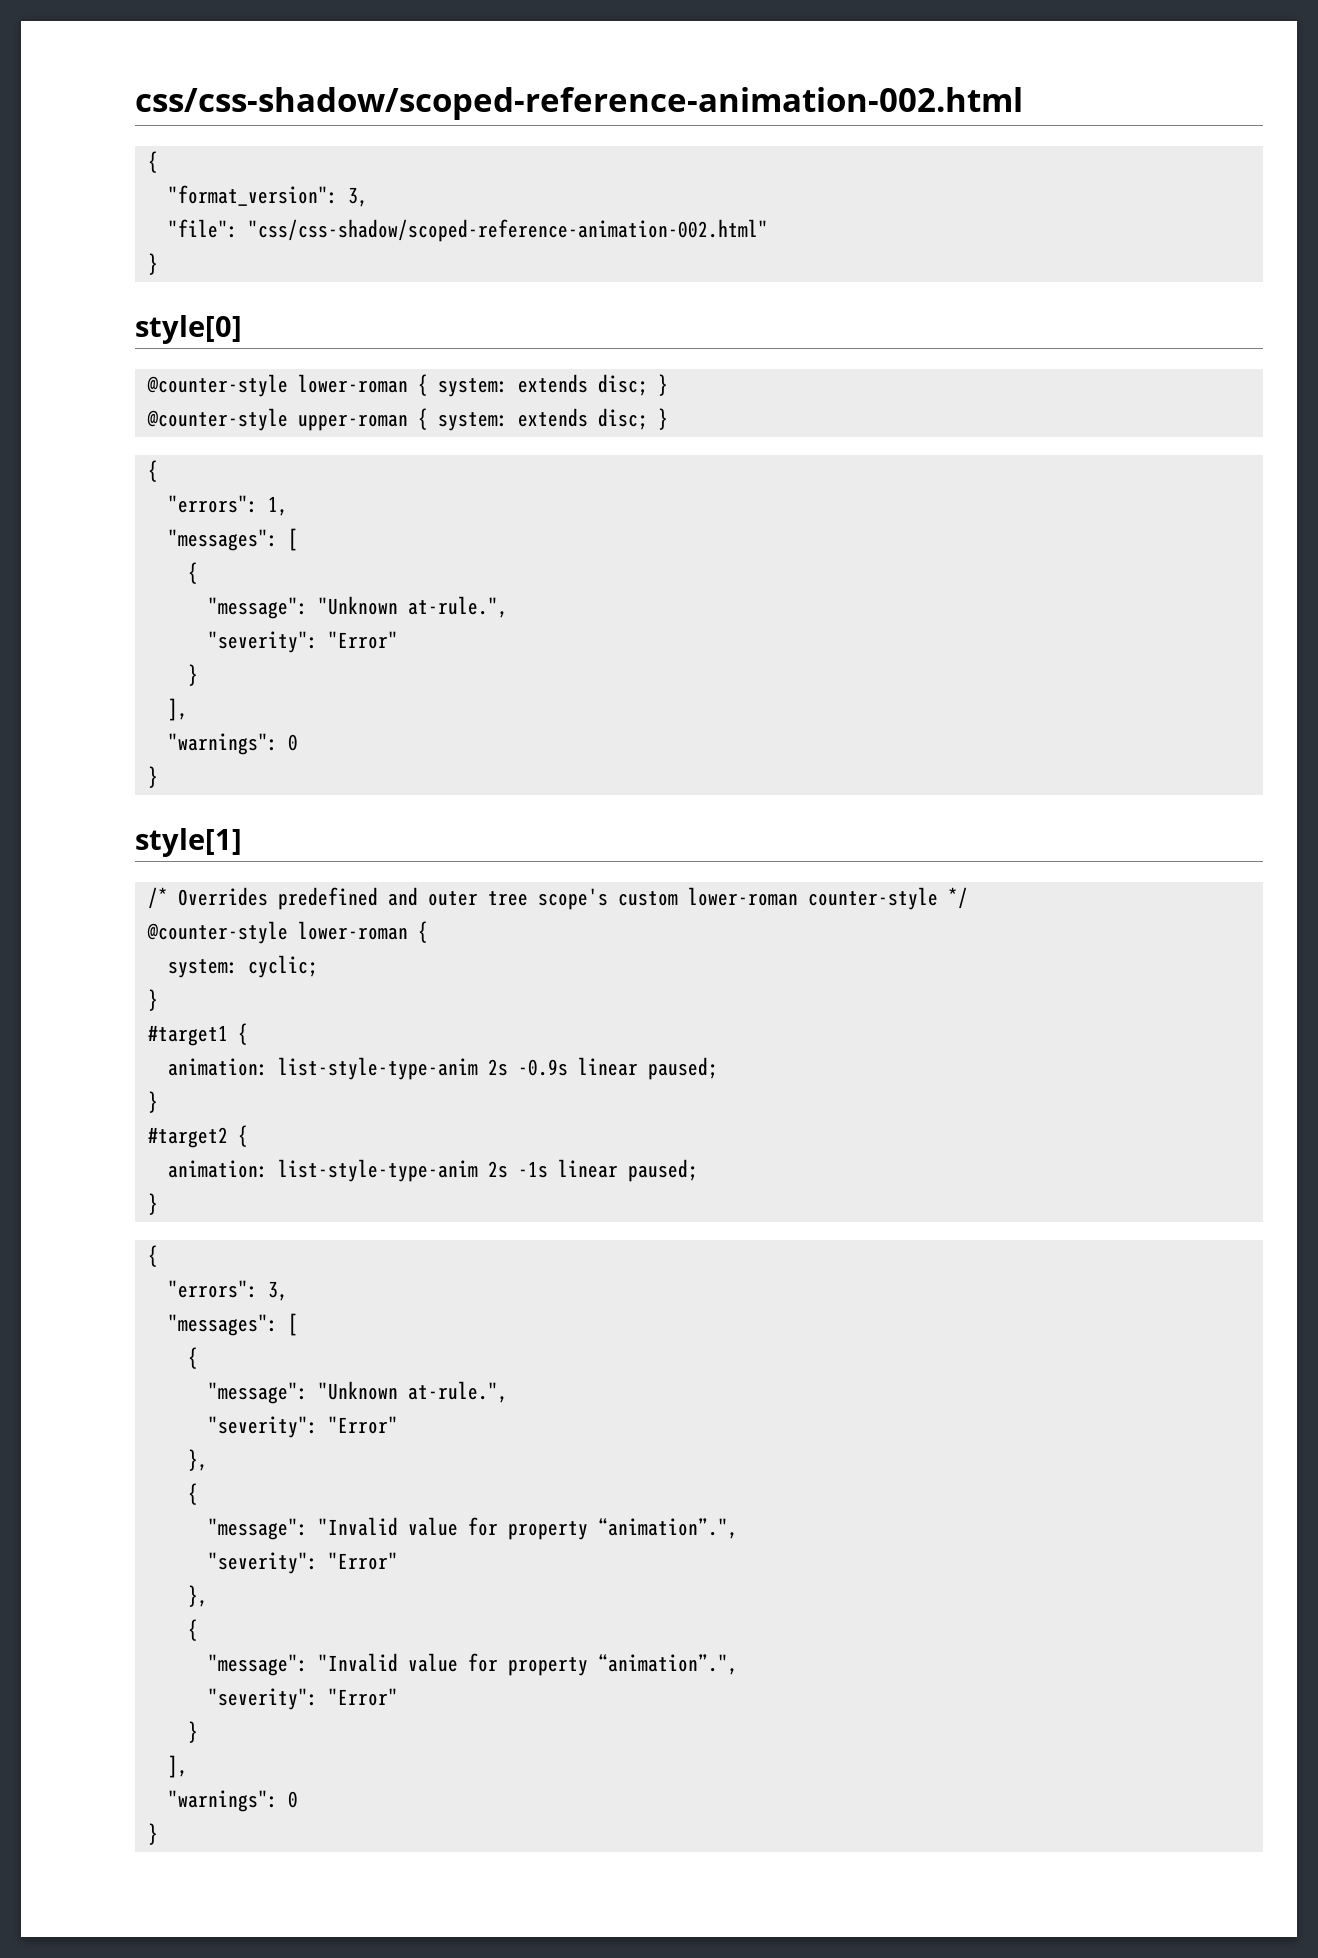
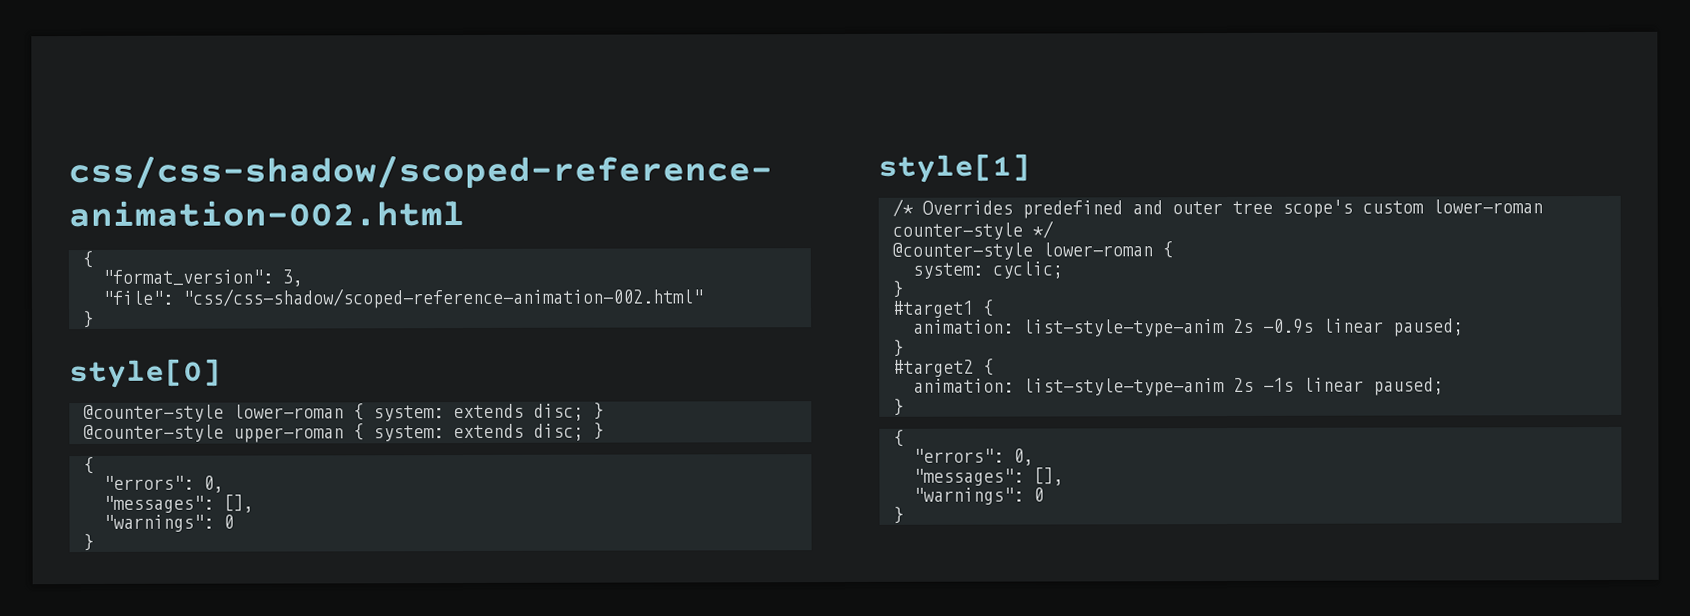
[267,496,288,516] [167,528,298,551] [187,562,198,584] [207,596,508,619] [207,631,398,653] [187,664,198,686] [167,698,188,721] 1, // "messages": [ // { // "message": "Unknown at-rule.", // "severity": "Error" // } // ], -> [203,475,225,493] [103,494,255,513] 0, // "messages": [],
[267,1281,288,1301] [167,1313,298,1336] [187,1347,198,1369] [207,1381,508,1404] [207,1416,398,1438] [187,1449,208,1471] [187,1483,198,1505] [207,1517,738,1540] [207,1552,398,1574] [187,1585,208,1607] [187,1619,198,1641] [207,1653,738,1676] [207,1688,398,1710] [187,1721,198,1743] [167,1755,188,1778] 3, // "messages": [ // { // "message": "Unknown at-rule.", // "severity": "Error" // }, // { // "message": "Invalid value for property “animation”.", // "severity": "Error" // }, // { // "message": "Invalid value for property “animation”.", // "severity": "Error" // } // ], -> [1013,448,1035,466] [913,467,1065,486] 0, // "messages": [],

